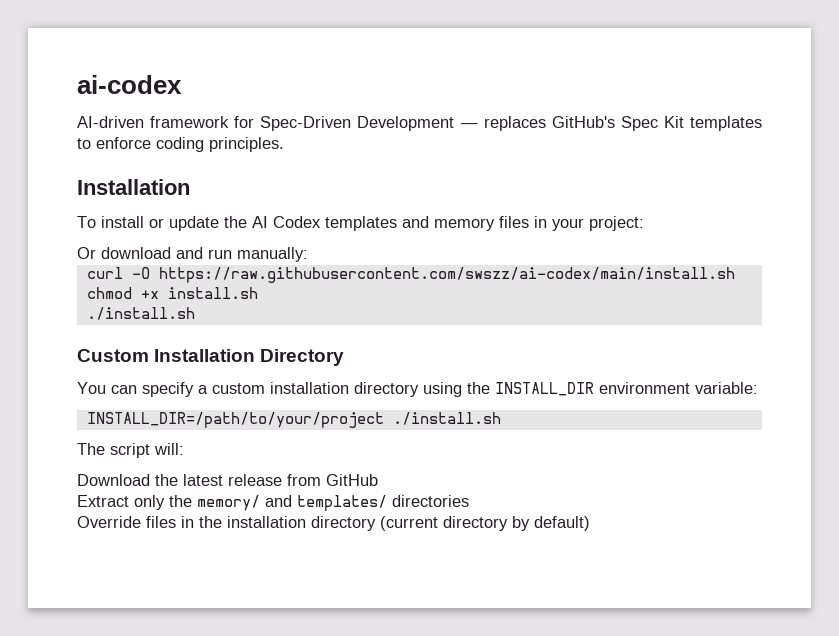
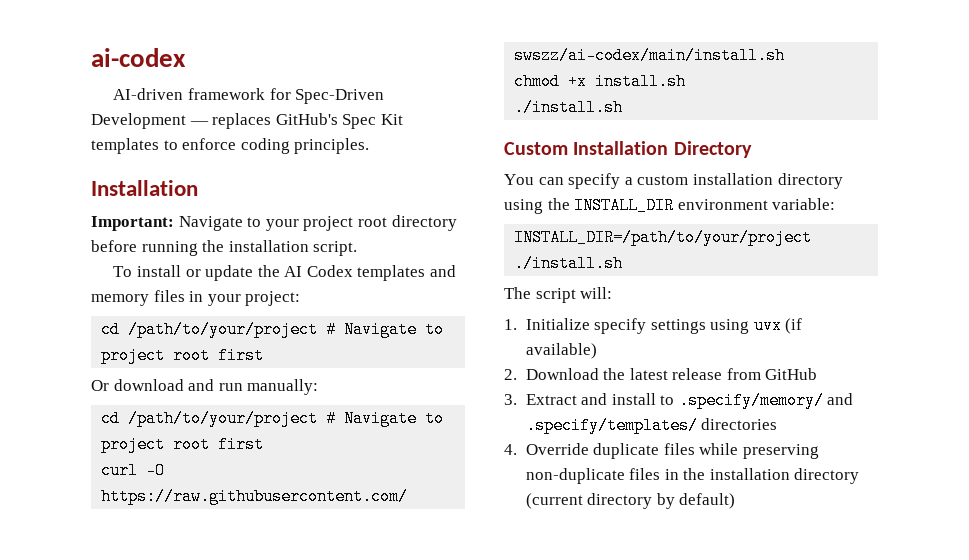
(190, 187) none -> [91,215,457,231] [91,240,358,256] // Important: Navigate to your project root directory before running the installation script.
(644, 223) none -> [101,321,445,338] [101,347,265,364] // cd /path/to/your/project # Navigate to project root first
(308, 254) none -> [101,410,445,427] [101,436,265,453] // cd /path/to/your/project # Navigate to project root first
(184, 449) none -> [504,317,803,334] [525,343,597,359] [504,369,517,380] 1. Initialize specify settings using uvx (if available) // 2.
[77,495,469,511] [77,516,141,528] Extract only the memory/ and templates/ directories // Override -> [504,392,854,409] [525,417,778,434] [504,443,819,459] [525,468,625,484] 3. Extract and install to .specify/memory/ and .specify/templates/ directories // 4. Override duplicate files while preserving non-duplicate

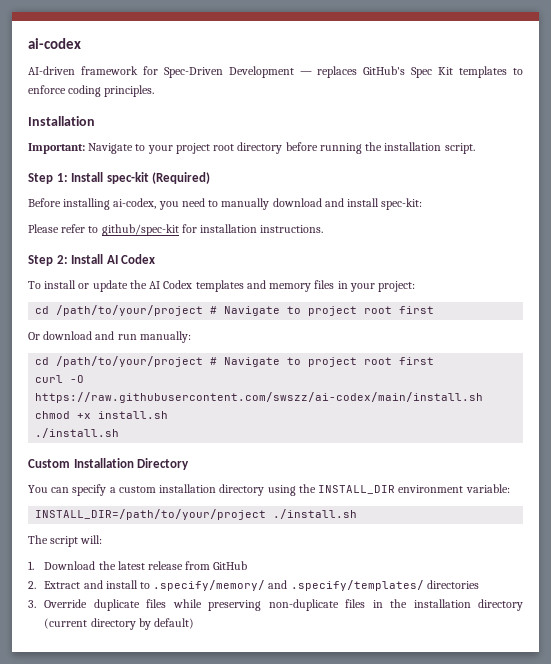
(358, 248) none -> [28,172,211,184] [28,198,423,210] [28,224,324,236] [28,254,156,266] // Step 1: Install spec-kit (Required) // Before installing ai-codex, you need to manually download and install spec-kit: // Please refer to github/spec-kit for installation instructions. // Step 2: Install AI Codex
[525,317,803,334] [525,343,597,359] [504,369,517,380] Initialize specify settings using uvx (if available) // 2. -> (34, 565) none
[504,394,517,405] 3. -> [28,581,36,589] 2.
[504,444,517,455] 4. -> [28,600,36,608] 3.

